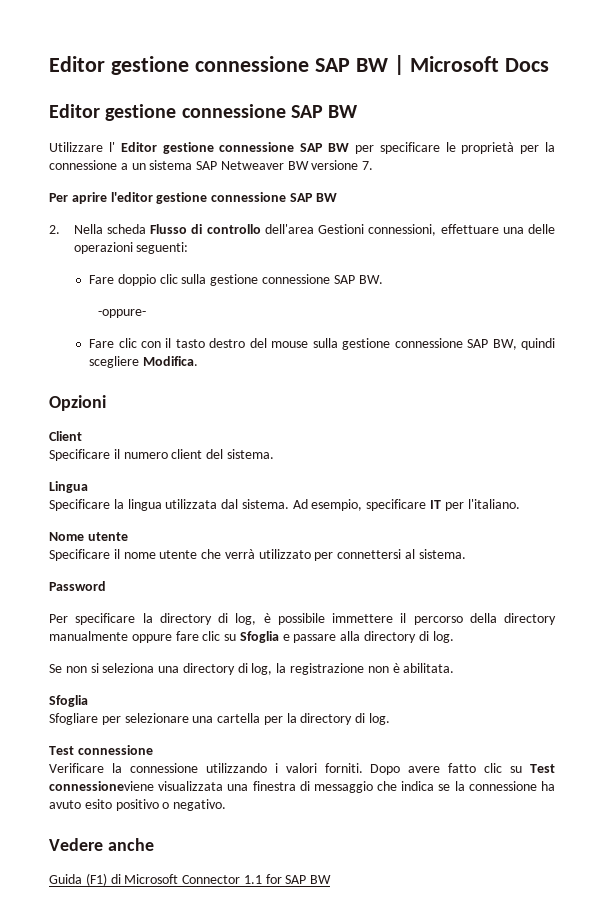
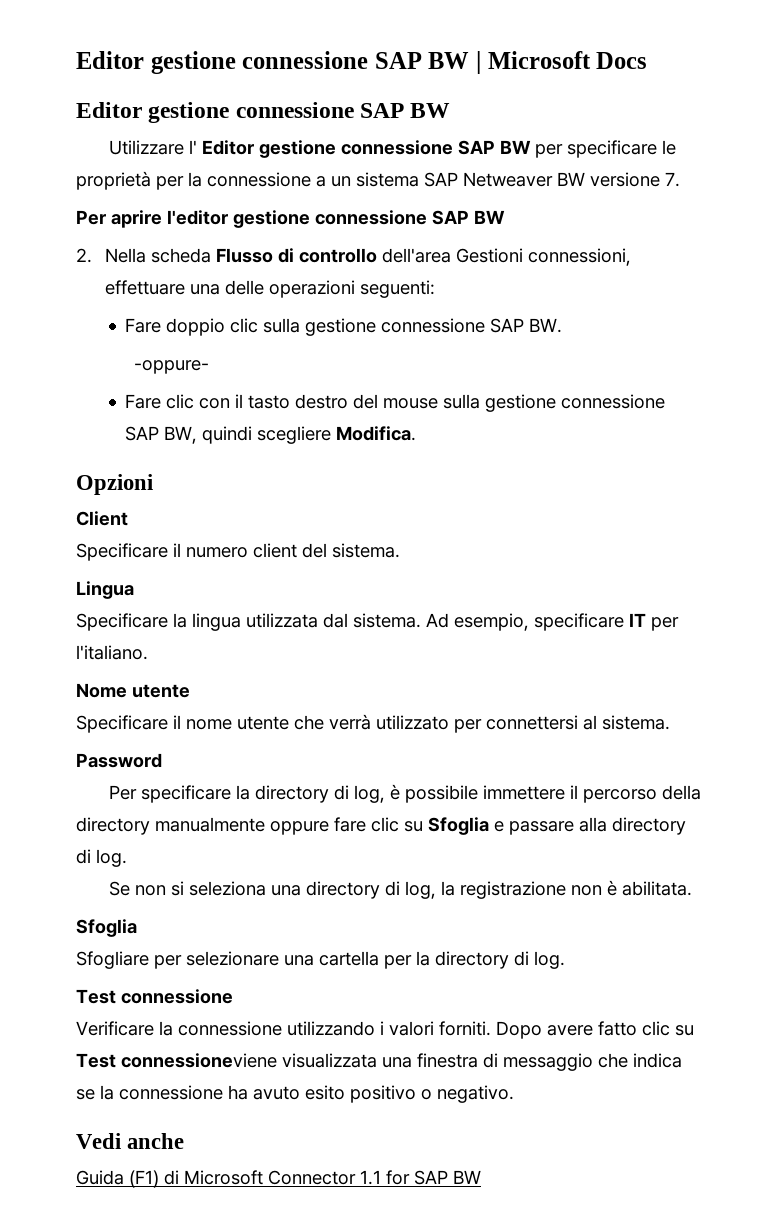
[49,838,103,851] Vedere -> [76,1133,121,1149] Vedi

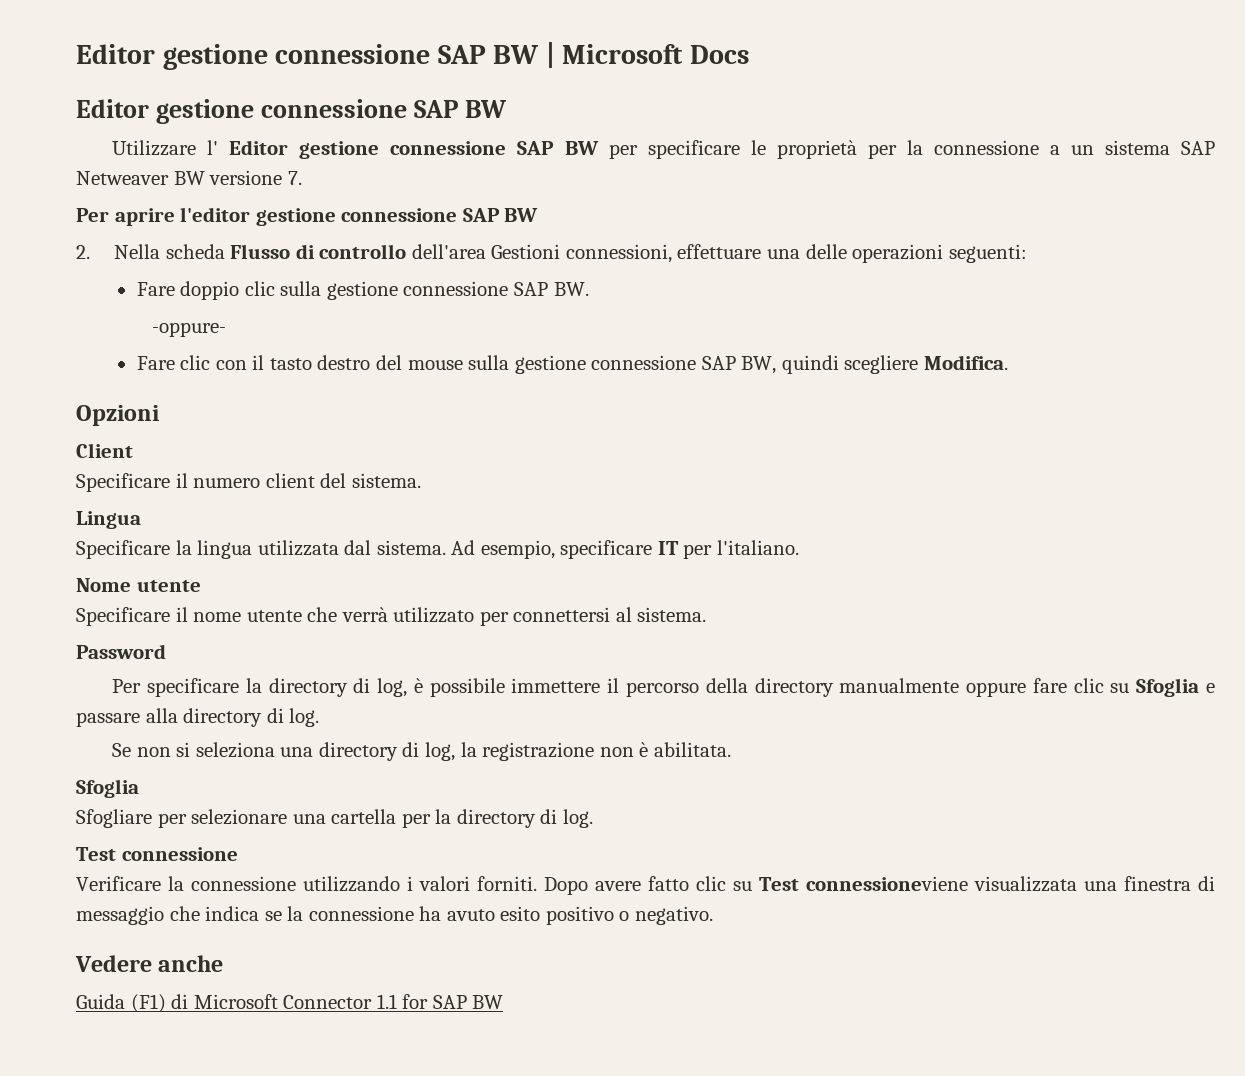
[76,1133,121,1149] Vedi -> [75,955,152,972] Vedere

